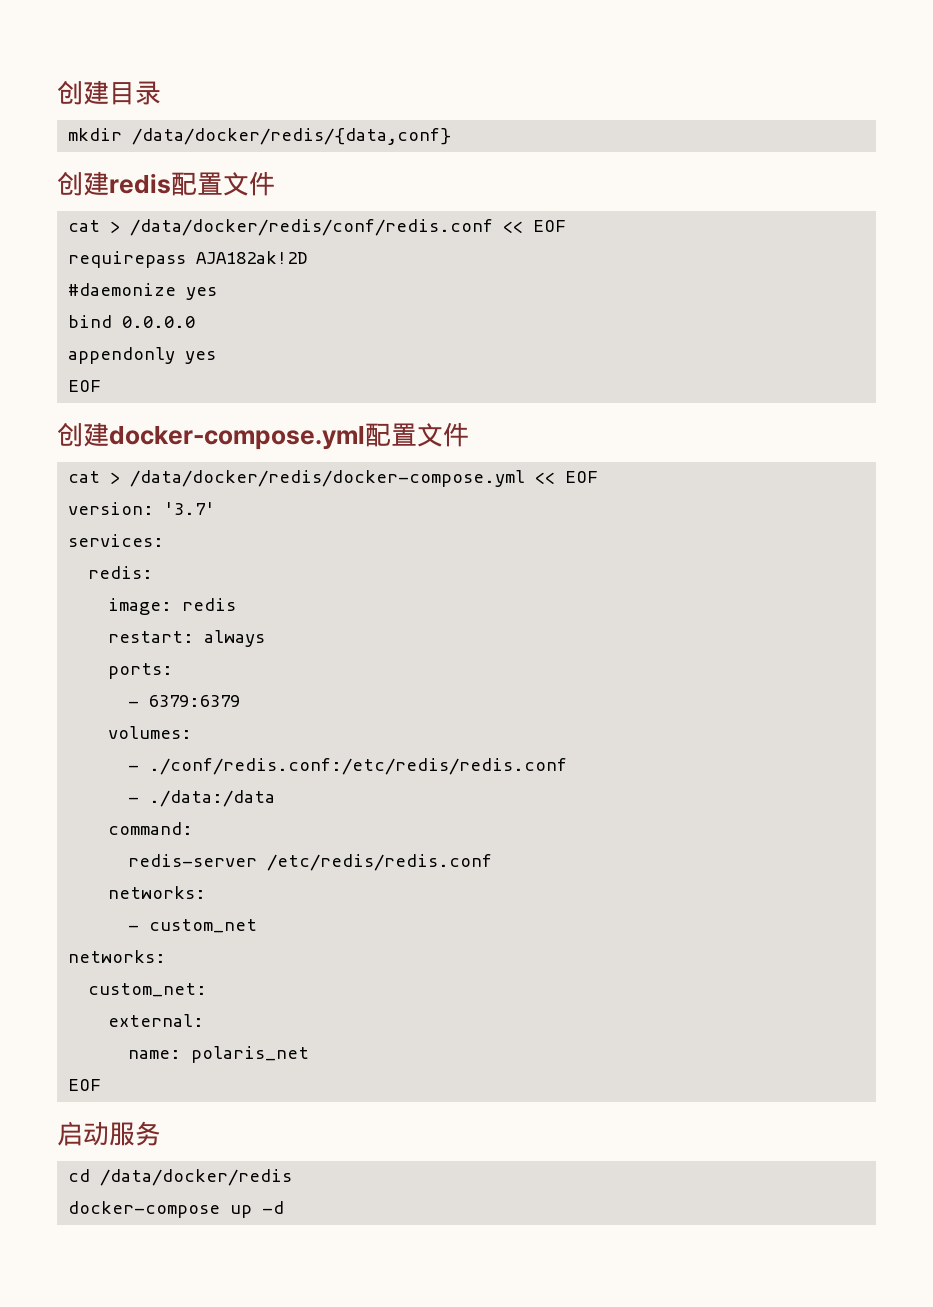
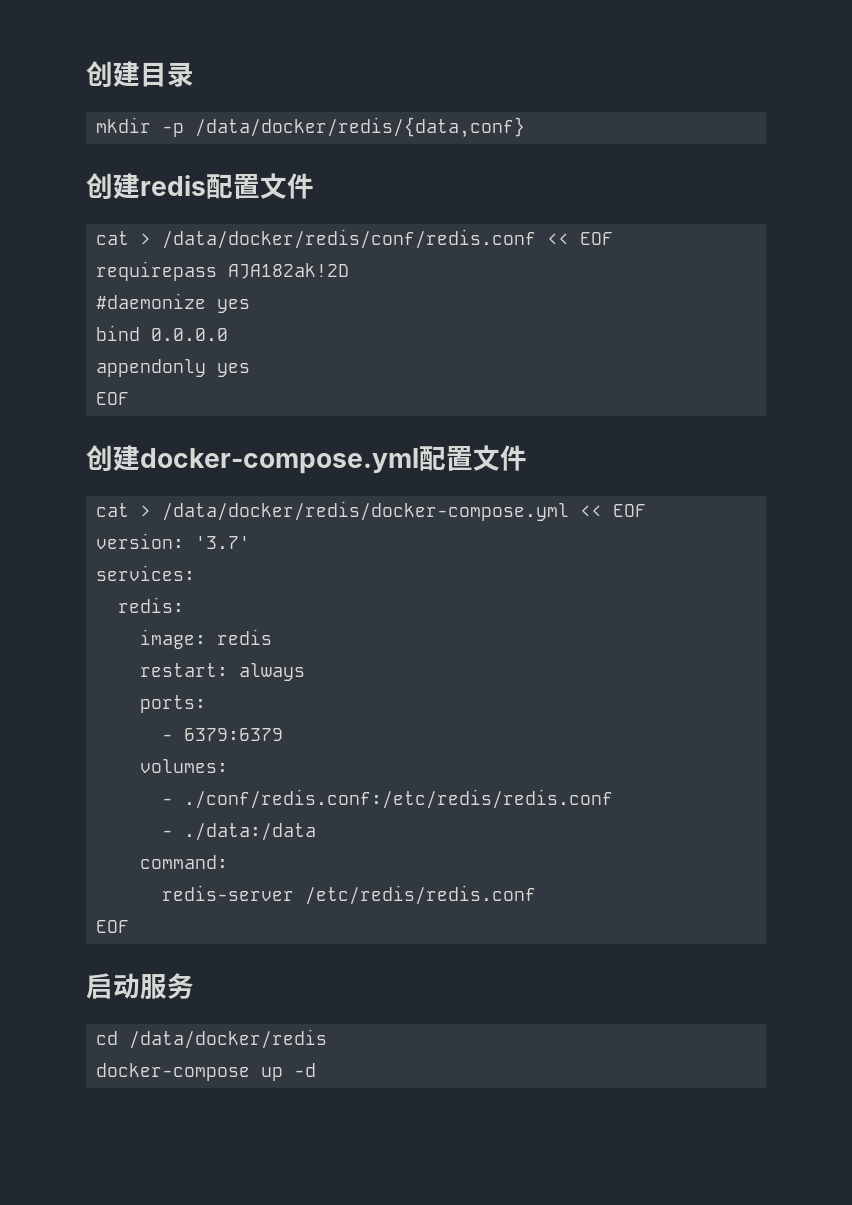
(122, 134) none -> [162,123,185,137] -p
[107,886,206,899] [127,919,257,933] [67,950,166,963] [87,983,207,997] [107,1014,204,1027] [127,1046,309,1063] // networks: // - custom_net // networks: // custom_net: // external: // name: polaris_net -> (537, 895) none

